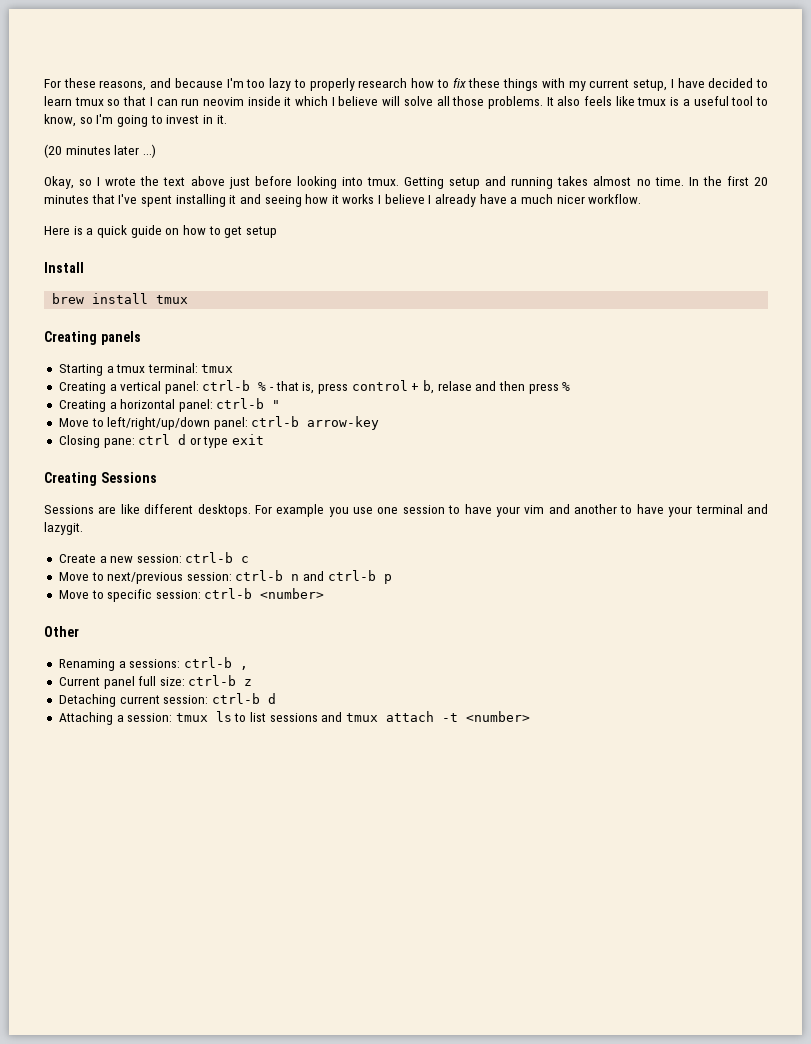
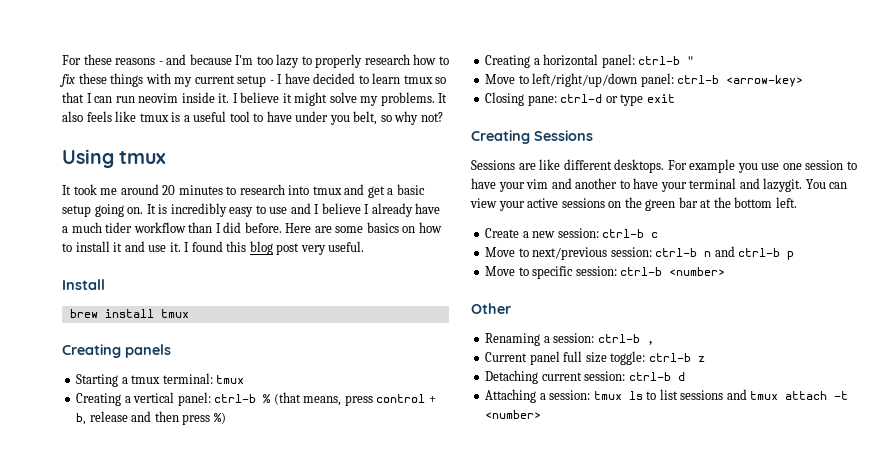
[99,80,147,91] reasons, -> [115,58,163,65] reasons -
[633,79,668,91] setup, -> [237,75,274,87] setup -
[284,96,485,106] it which I believe will solve all those -> [218,92,379,106] it. I believe it might solve my
[44,114,227,127] [44,144,156,158] [44,176,768,189] [44,194,375,207] know, so I'm going to invest in it. // (20 minutes later ...) // Okay, so I wrote the text above just before looking into tmux. Getting setup and running takes almost no time. In the first 20 minutes that I've spent installing it and seeing how it works -> [266,111,443,125] [62,149,167,168] [62,184,425,198] [62,203,311,217] have under you belt, so why not? // Using tmux // It took me around 20 minutes to research into tmux and get a basic setup going on. It is incredibly easy to use and
[556,194,642,204] [44,225,277,238] nicer workflow. // Here is a quick guide on how to get setup -> [105,222,442,233] [62,241,365,255] tider workflow than I did before. Here are some basics on how to install it and use it. I found this blog post very useful.
[270,381,315,394] - that is, -> [273,392,342,406] (that means,
[437,381,472,391] relase -> [89,411,128,422] release
[562,382,571,391] % -> [213,412,226,424] %)
[307,416,380,430] arrow-key -> [726,75,804,87] <arrow-key>
[138,434,187,445] ctrl d -> [560,94,603,103] ctrl-d
(83, 528) none -> [805,179,848,189] [470,197,797,211] You can view your active sessions on the green bar at the bottom left.
[129,659,181,668] sessions: -> [553,333,595,343] session:
[159,677,185,686] size: -> [585,351,646,365] size toggle:

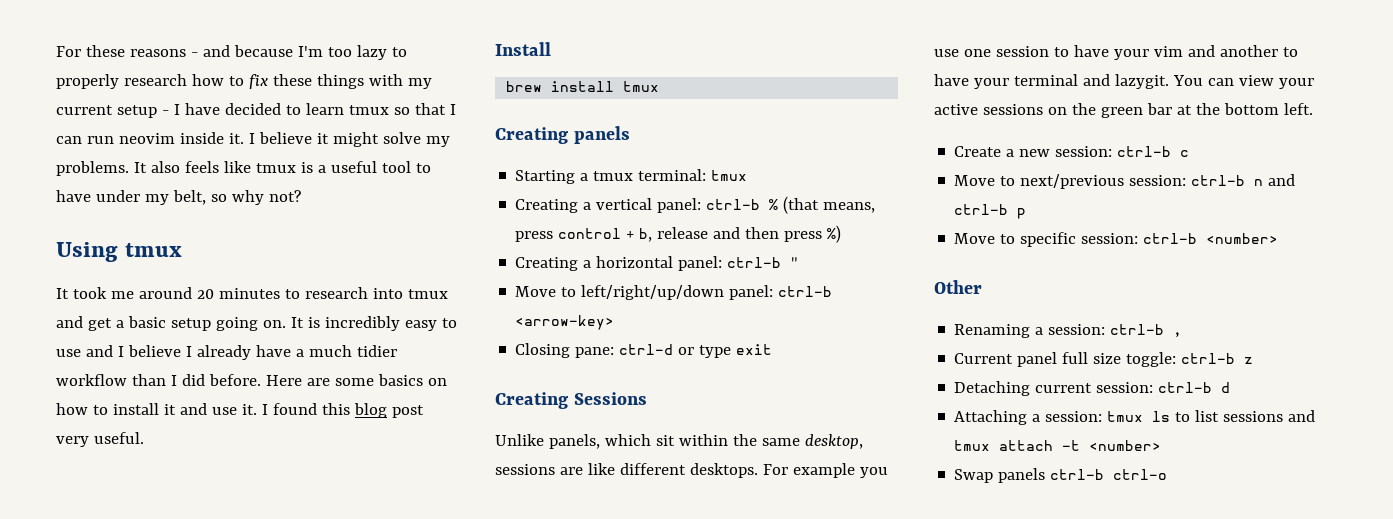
[329,115,350,125] you -> [144,194,169,205] my
[105,222,133,233] tider -> [356,345,397,357] tidier
[471,160,515,170] Sessions -> [495,434,863,449] [495,464,555,475] Unlike panels, which sit within the same desktop, sessions
(542, 414) none -> [954,468,1168,483] // Swap panels ctrl-b ctrl-o

